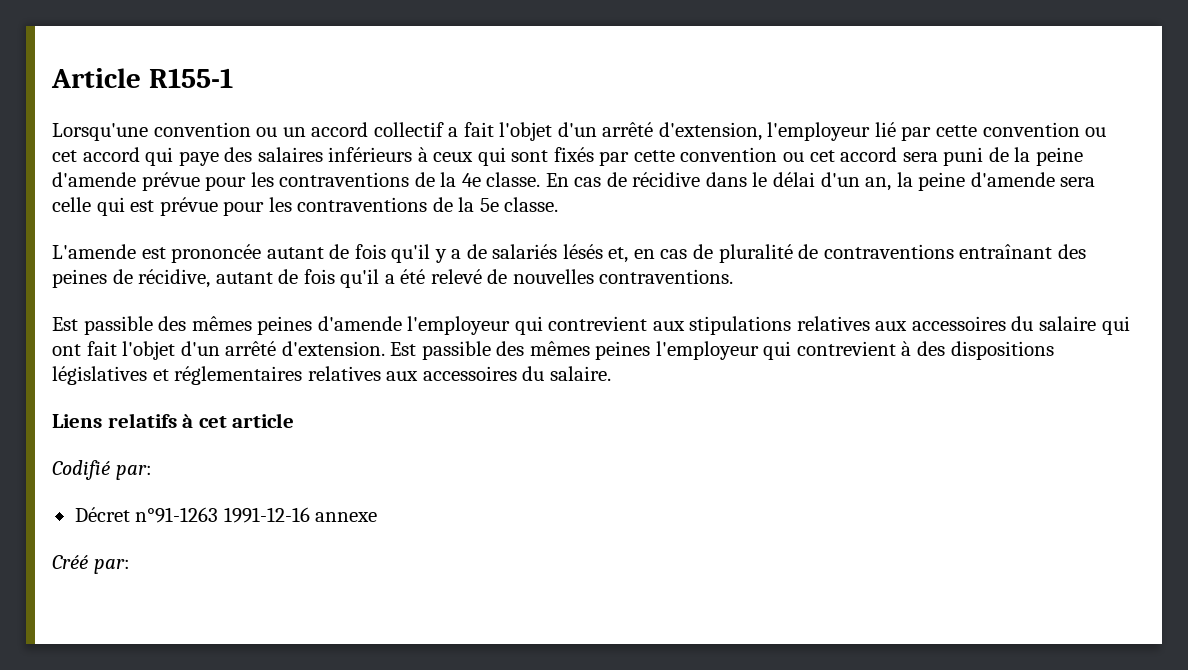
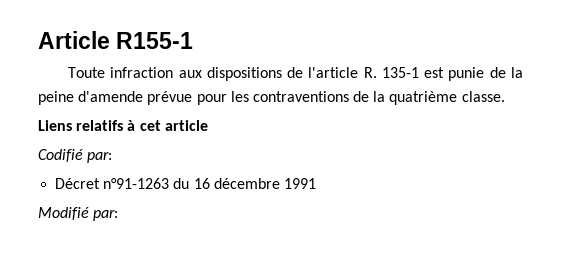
[52,122,1107,141] [52,147,984,166] Lorsqu'une convention ou un accord collectif a fait l'objet d'un arrêté d'extension, l'employeur lié par cette convention ou cet accord qui paye des salaires inférieurs à ceux qui sont fixés par cette convention ou cet accord sera puni -> [67,67,485,81] Toute infraction aux dispositions de l'article R. 135-1 est punie
[461,172,1096,191] [52,197,559,216] [52,244,1086,263] [52,269,734,288] [52,316,1130,335] [52,341,1054,360] [52,366,611,385] 4e classe. En cas de récidive dans le délai d'un an, la peine d'amende sera celle qui est prévue pour les contraventions de la 5e classe. // L'amende est prononcée autant de fois qu'il y a de salariés lésés et, en cas de pluralité de contraventions entraînant des peines de récidive, autant de fois qu'il a été relevé de nouvelles contraventions. // Est passible des mêmes peines d'amende l'employeur qui contrevient aux stipulations relatives aux accessoires du salaire qui ont fait l'objet d'un arrêté d'extension. Est passible des mêmes peines l'employeur qui contrevient à des dispositions législatives et réglementaires relatives aux accessoires du salaire. -> [389,91,505,105] quatrième classe.
[223,507,378,523] [52,555,88,569] 1991-12-16 annexe // Créé -> [173,178,316,189] [38,207,89,220] du 16 décembre 1991 // Modifié

